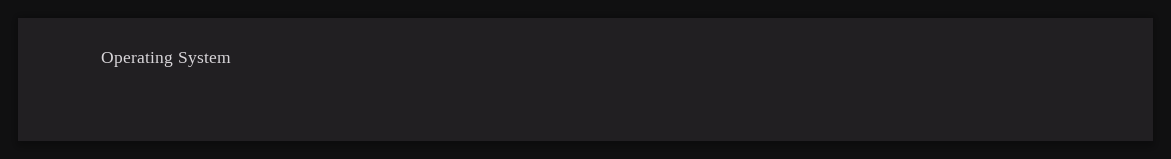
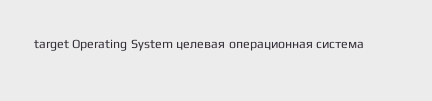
(101, 59) none -> [34,40,69,51] target
(231, 59) none -> [176,41,364,51] целевая операционная система

